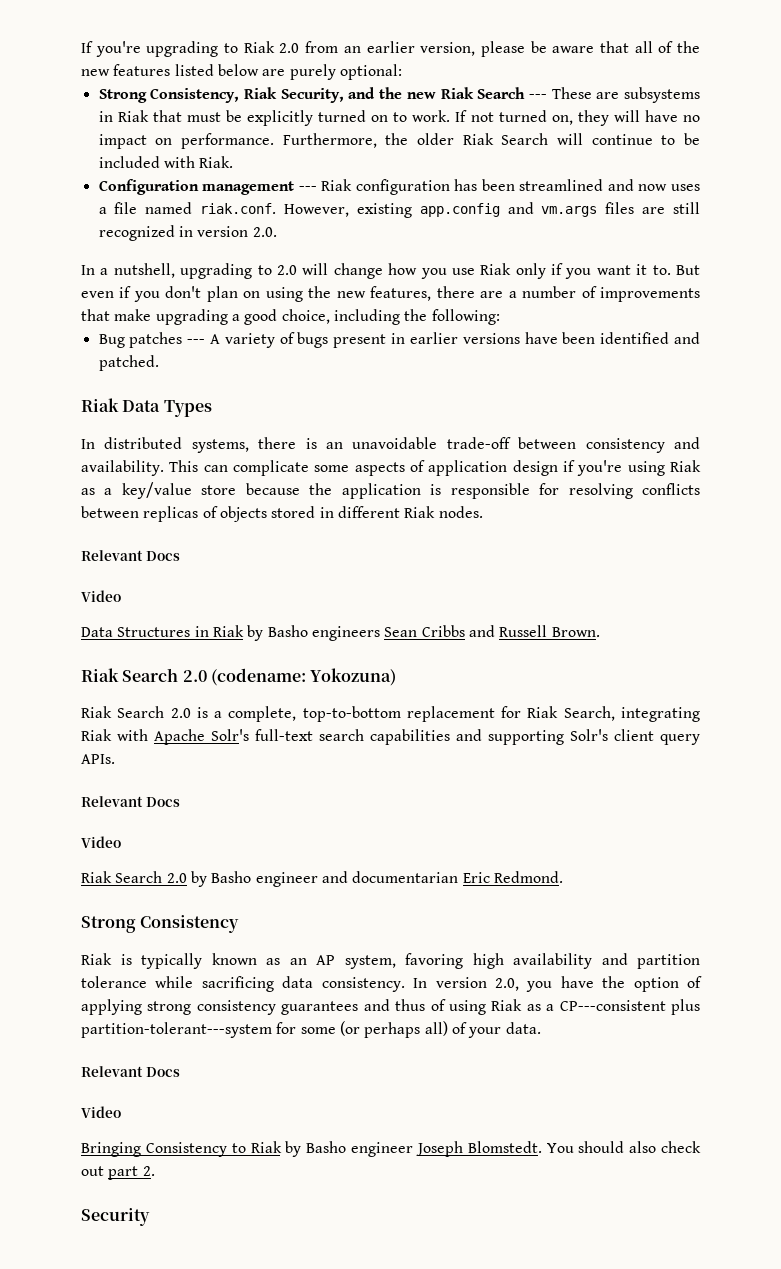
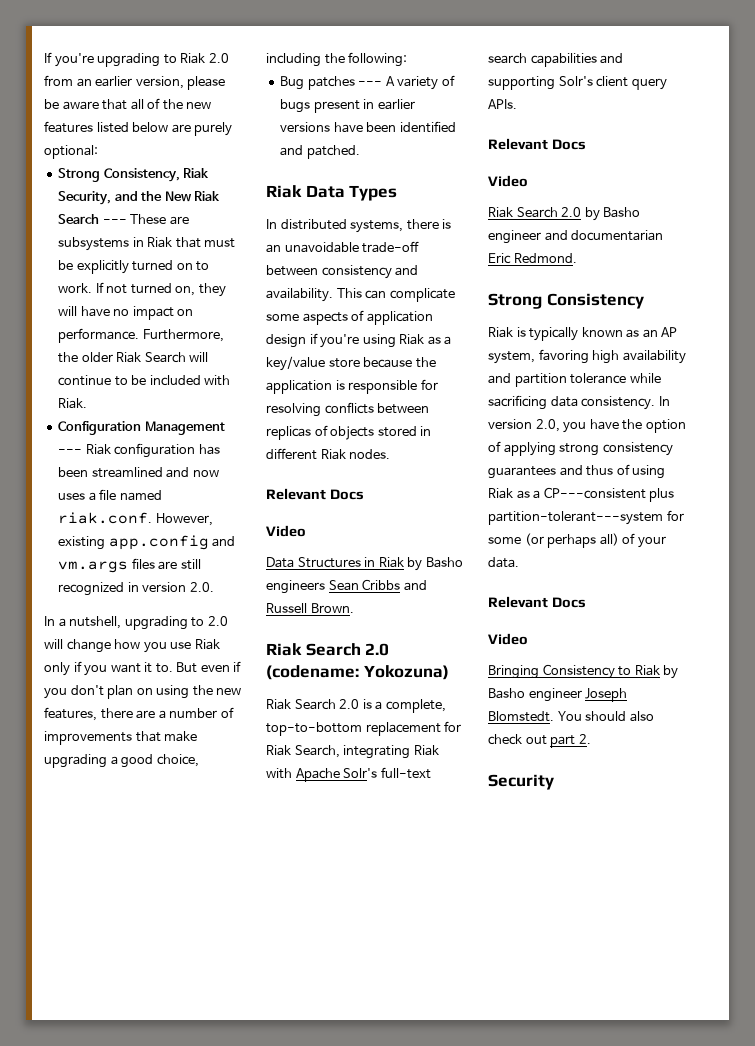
[406,92,436,99] new -> [164,191,192,202] New
[202,181,295,195] management -> [144,421,225,435] Management

